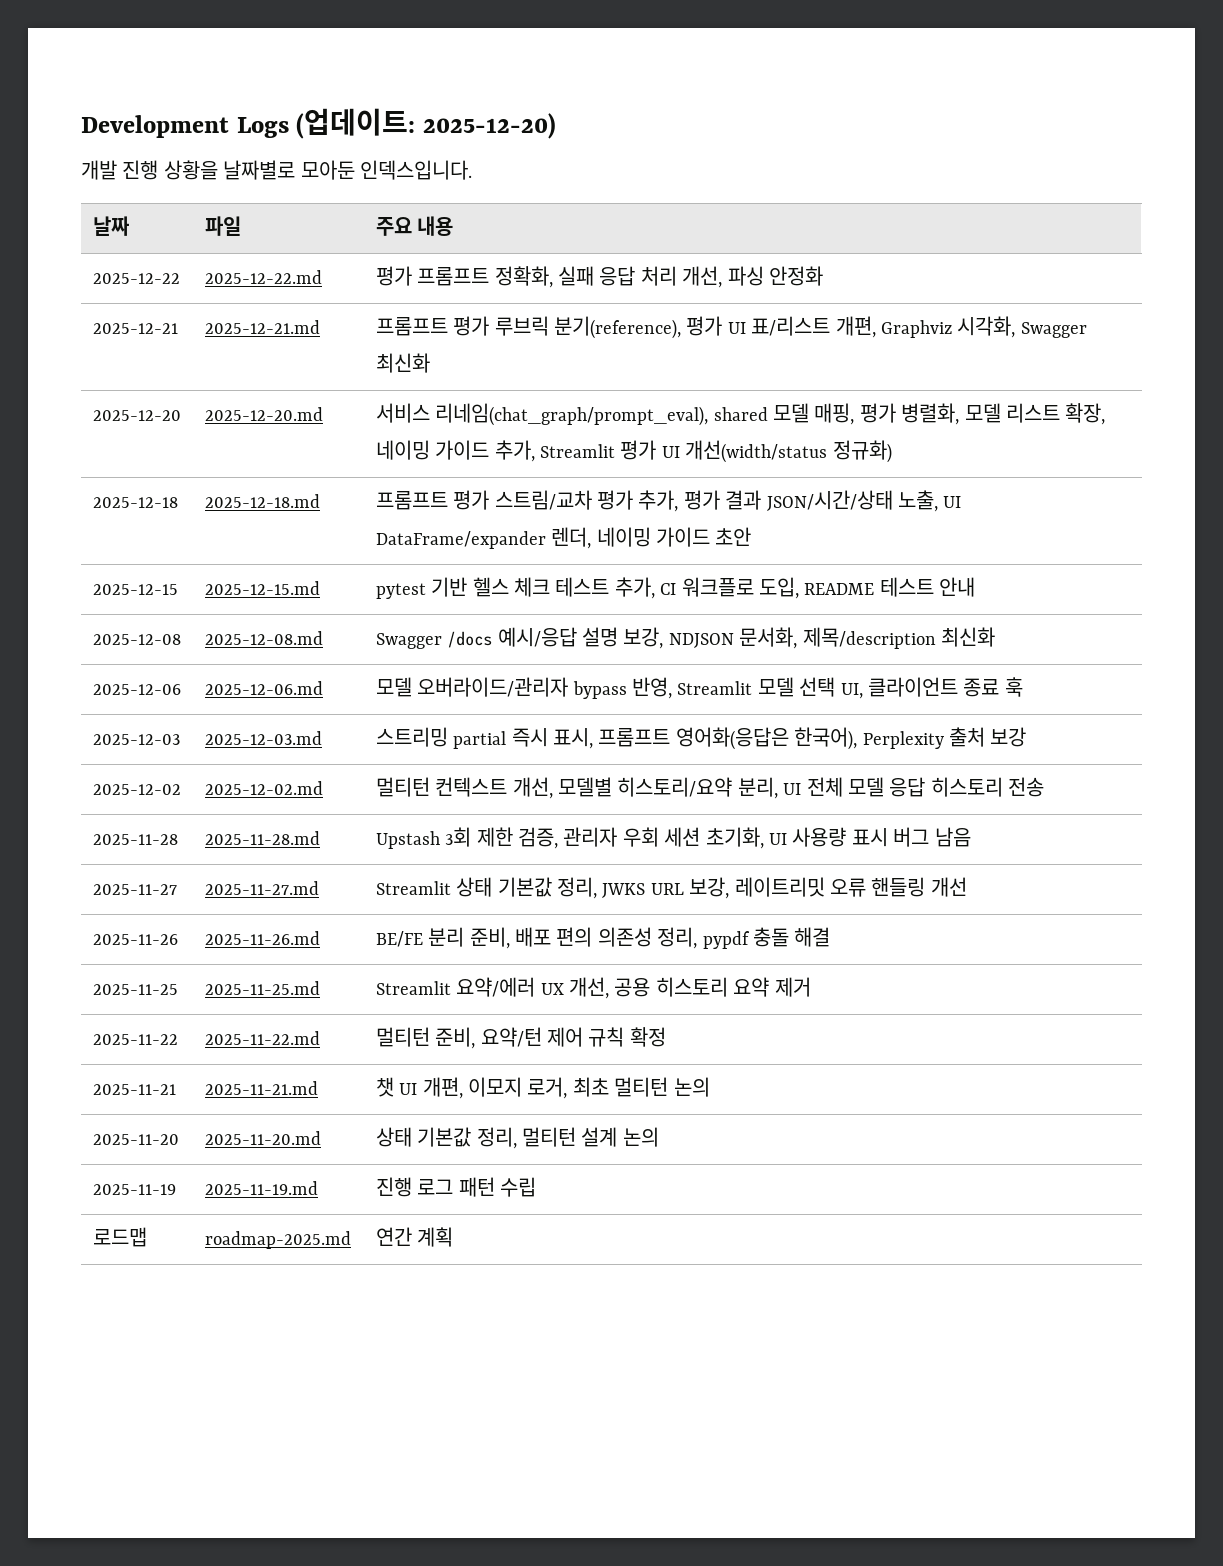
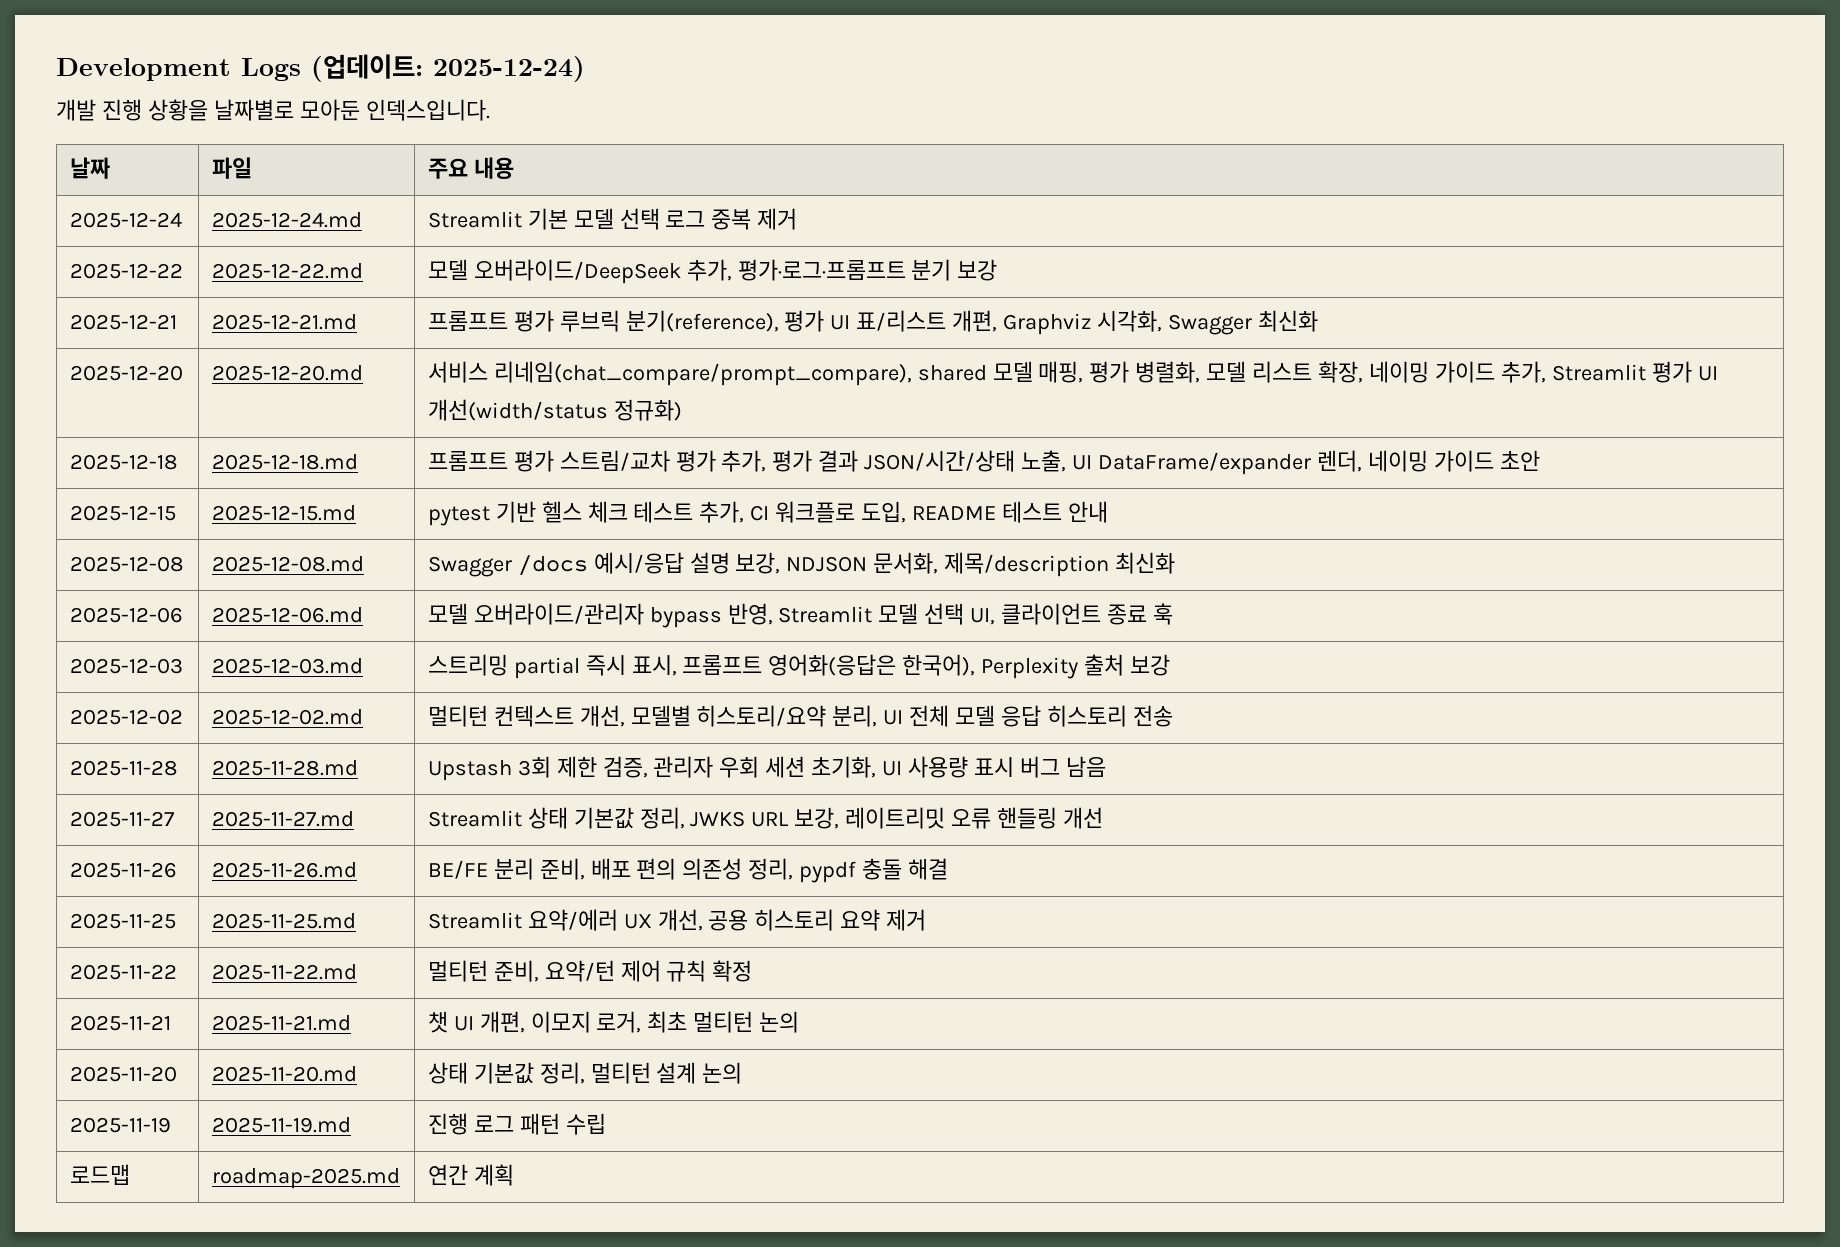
[422,113,556,139] 2025-12-20) -> [433,56,585,82] 2025-12-24)
[92,273,180,284] [204,270,322,284] [375,266,823,288] 2025-12-22 | 2025-12-22.md | 평가 프롬프트 정확화, 실패 응답 처리 개선, 파싱 안정화 -> [69,212,182,228] [211,212,362,228] [427,208,798,230] [69,263,183,279] [211,263,363,279] [427,259,998,284] 2025-12-24 | 2025-12-24.md | Streamlit 기본 모델 선택 로그 중복 제거 // 2025-12-22 | 2025-12-22.md | 모델 오버라이드/DeepSeek 추가, 평가·로그·프롬프트 분기 보강
[435,403,709,426] 리네임(chat_graph/prompt_eval), -> [493,361,912,386] 리네임(chat_compare/prompt_compare),

